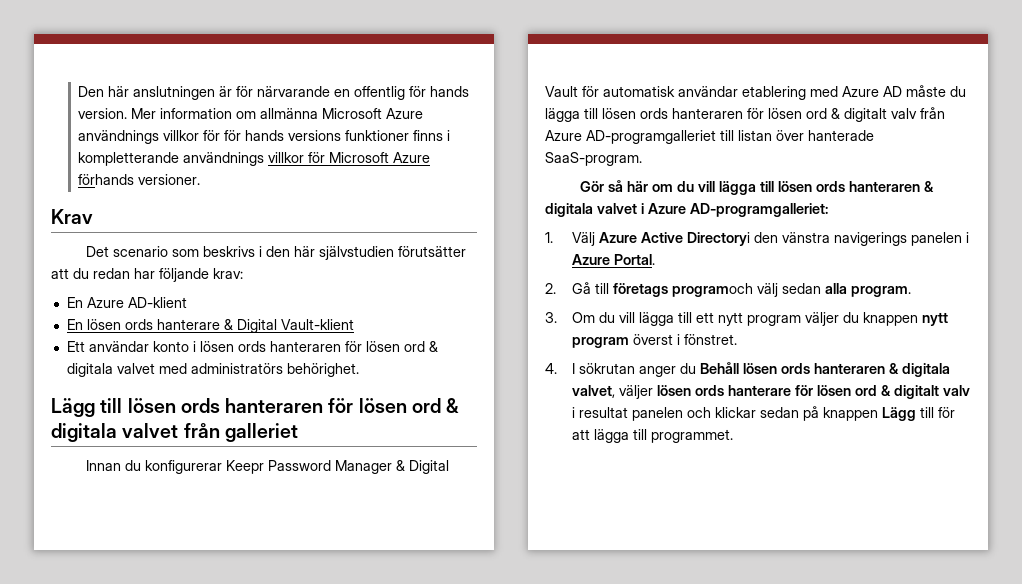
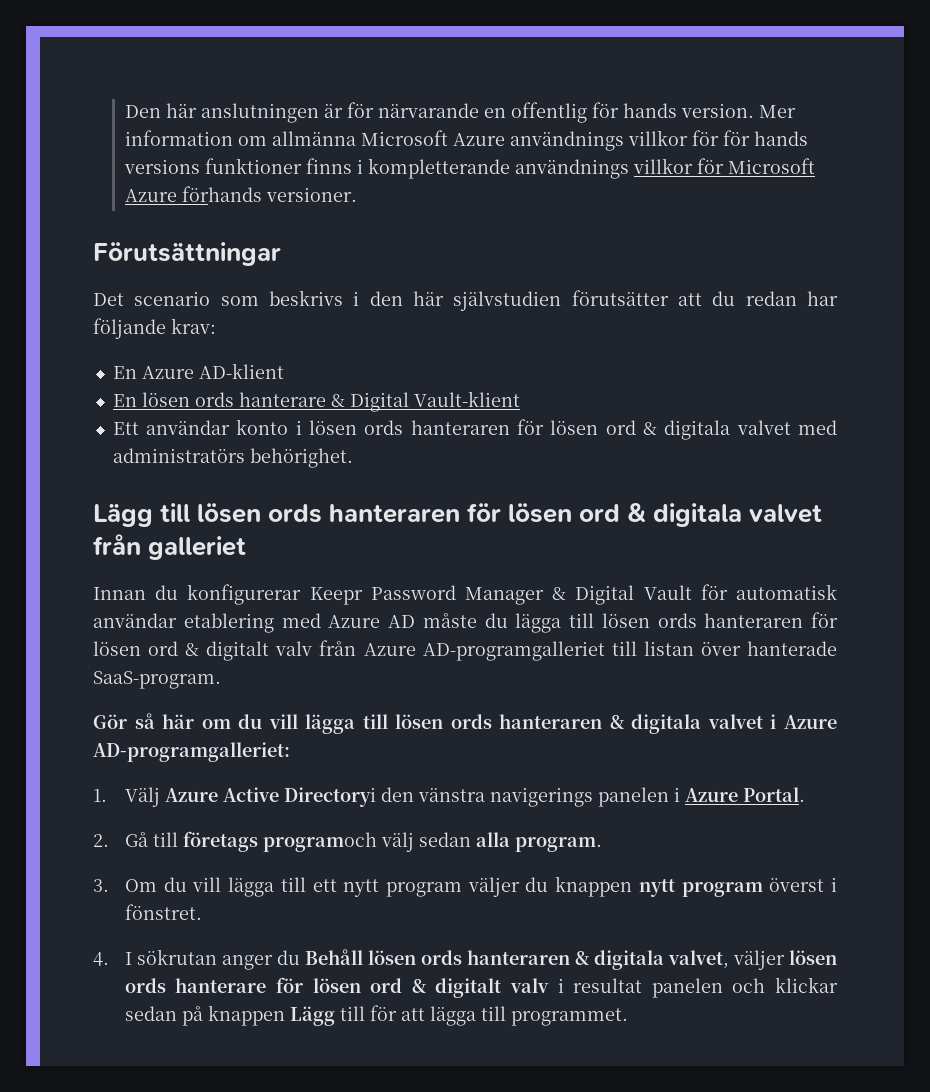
[51,209,93,224] Krav -> [93,242,281,266] Förutsättningar

